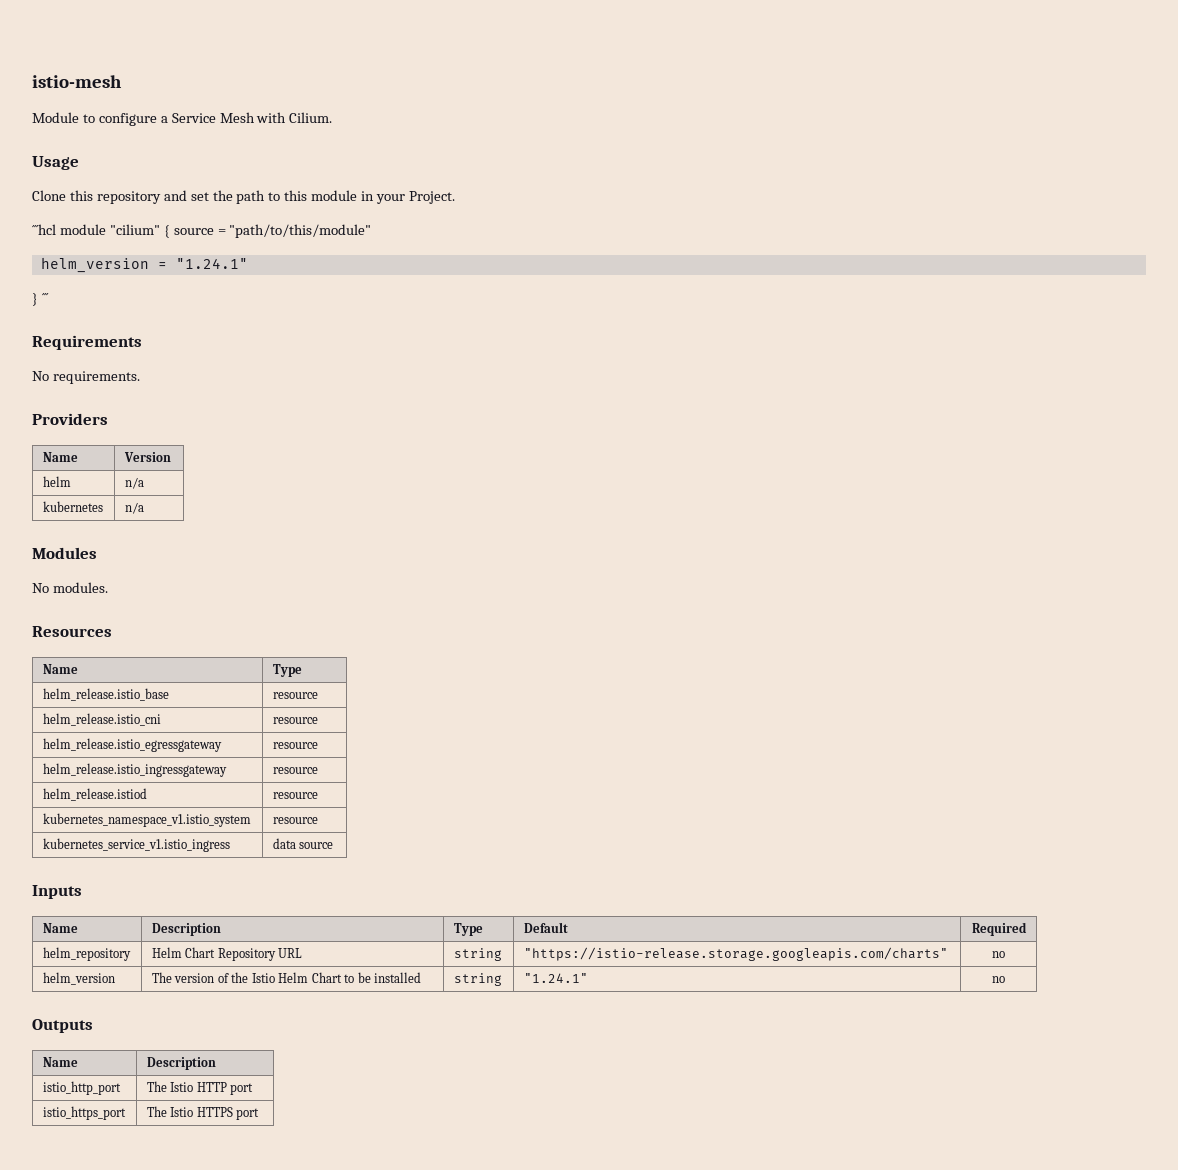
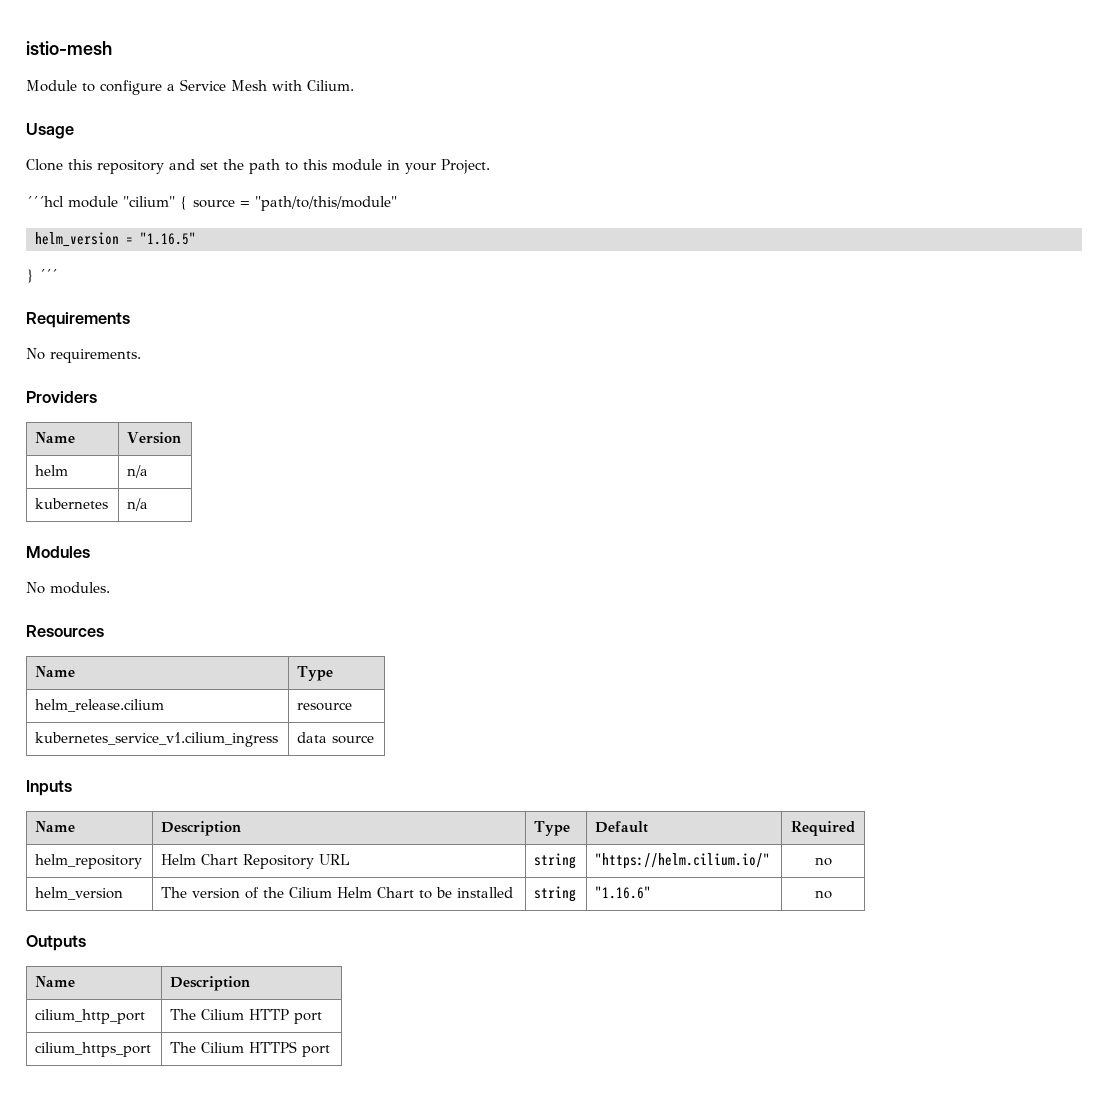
[175,258,248,269] "1.24.1" -> [140,232,196,245] "1.16.5"
[42,688,169,701] [272,692,318,699] [42,713,161,726] [272,717,318,724] [42,738,222,752] [272,742,318,749] [42,763,227,777] [272,767,318,774] [42,788,147,801] [272,792,318,799] [42,813,251,827] [272,817,318,824] [42,838,230,852] helm_release.istio_base | resource // helm_release.istio_cni | resource // helm_release.istio_egressgateway | resource // helm_release.istio_ingressgateway | resource // helm_release.istiod | resource // kubernetes_namespace_v1.istio_system | resource // kubernetes_service_v1.istio_ingress -> [35,699,165,712] [297,702,353,711] [35,732,279,747] helm_release.cilium | resource // kubernetes_service_v1.cilium_ingress
[523,947,948,961] "https://istio-release.storage.googleapis.com/charts" -> [595,853,771,869] "https://helm.cilium.io/"
[251,973,275,983] Istio -> [289,887,333,898] Cilium
[523,973,588,983] "1.24.1" -> [595,886,652,899] "1.16.6"
[42,1081,121,1095] [146,1081,194,1092] istio_http_port | The Istio -> [35,1009,146,1024] [170,1009,245,1020] cilium_http_port | The Cilium
[42,1106,126,1120] [146,1106,194,1117] istio_https_port | The Istio -> [35,1042,152,1057] [170,1042,245,1053] cilium_https_port | The Cilium

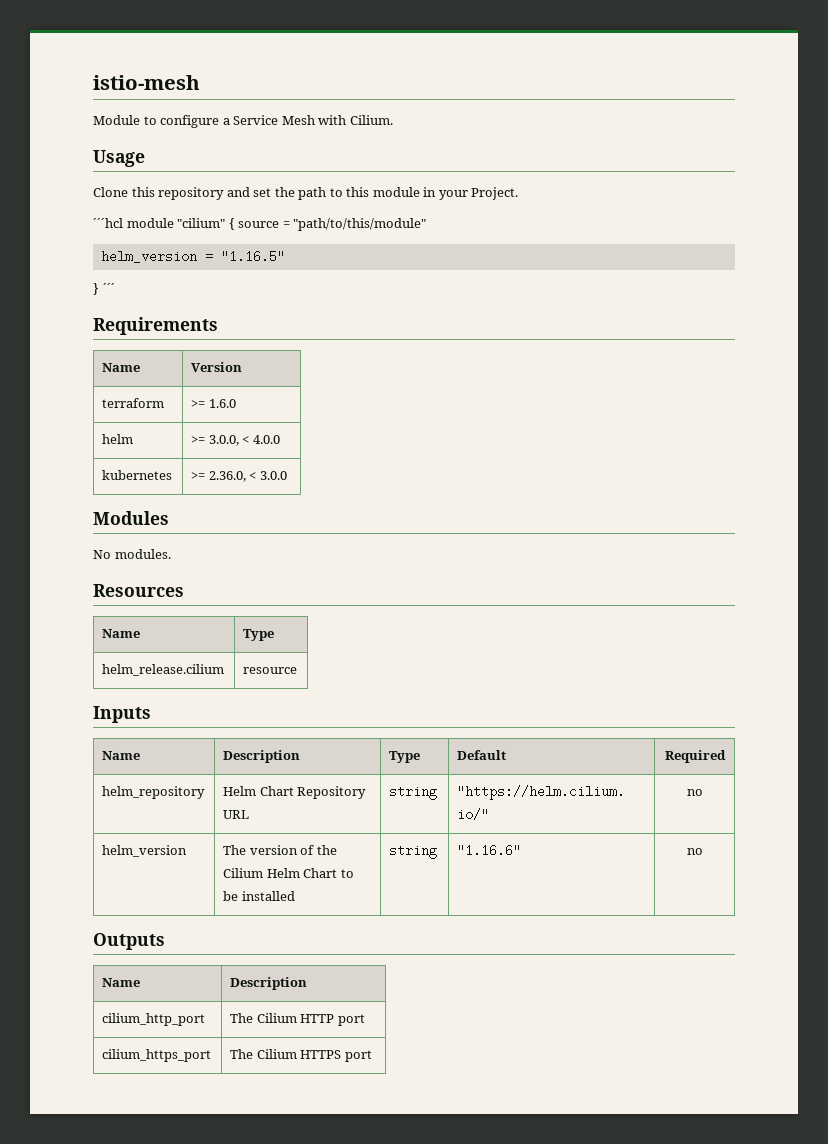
[26,348,141,363] [26,391,97,403] // No requirements. // Providers -> (218, 326) none
[35,465,69,476] [127,465,149,478] [35,498,109,509] [127,498,149,511] helm | n/a // kubernetes | n/a -> [102,398,165,408] [191,399,236,408] [102,434,134,444] [191,435,280,446] [102,470,173,480] [191,471,287,482] terraform | >= 1.6.0 // helm | >= 3.0.0, < 4.0.0 // kubernetes | >= 2.36.0, < 3.0.0
[35,732,279,747] [297,732,375,744] // kubernetes_service_v1.cilium_ingress | data source -> (298, 670) none

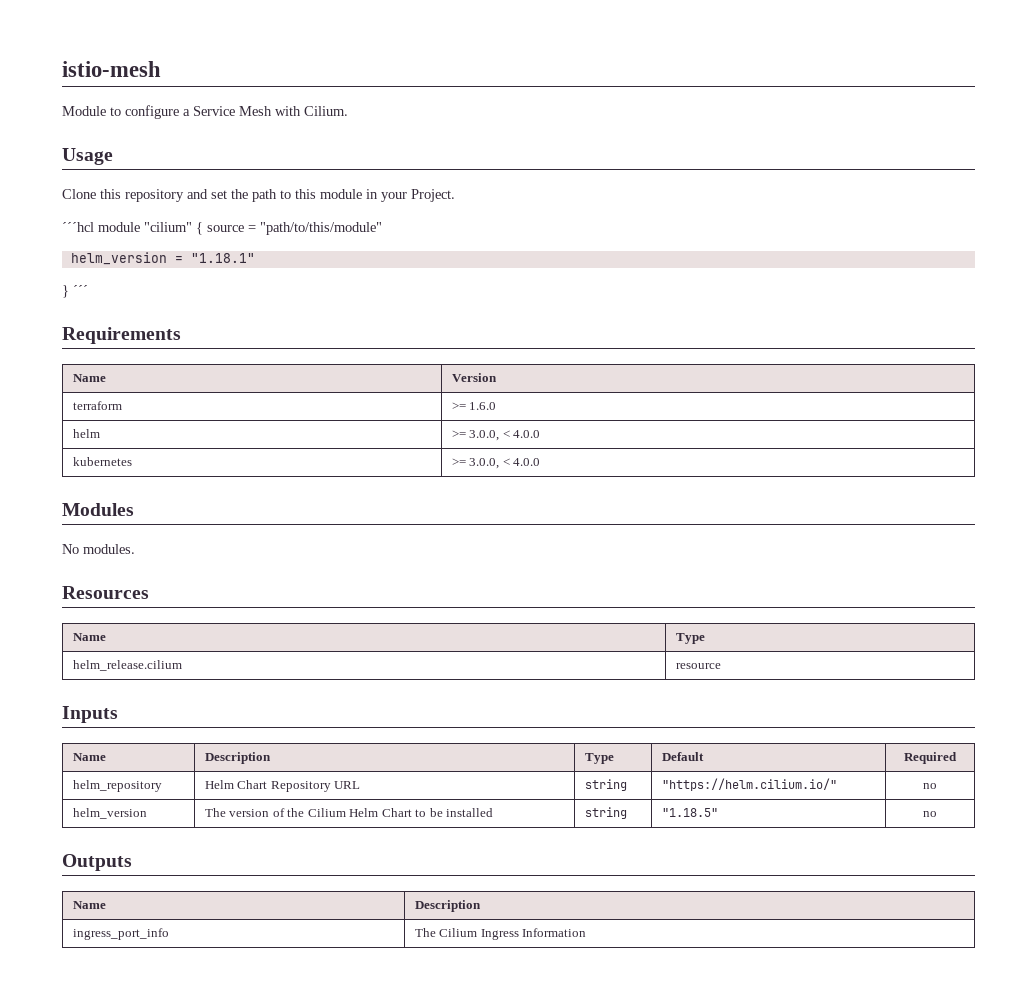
[220,250,285,263] "1.16.5" -> [190,253,255,263] "1.18.1"
[208,471,287,482] 2.36.0, < 3.0.0 -> [469,458,541,469] 3.0.0, < 4.0.0
[457,844,522,857] "1.16.6" -> [661,808,718,817] "1.18.5"
[102,1013,206,1026] [230,1013,365,1026] [102,1049,212,1062] [230,1049,372,1062] cilium_http_port | The Cilium HTTP port // cilium_https_port | The Cilium HTTPS port -> [72,928,169,940] [414,928,587,940] ingress_port_info | The Cilium Ingress Information

